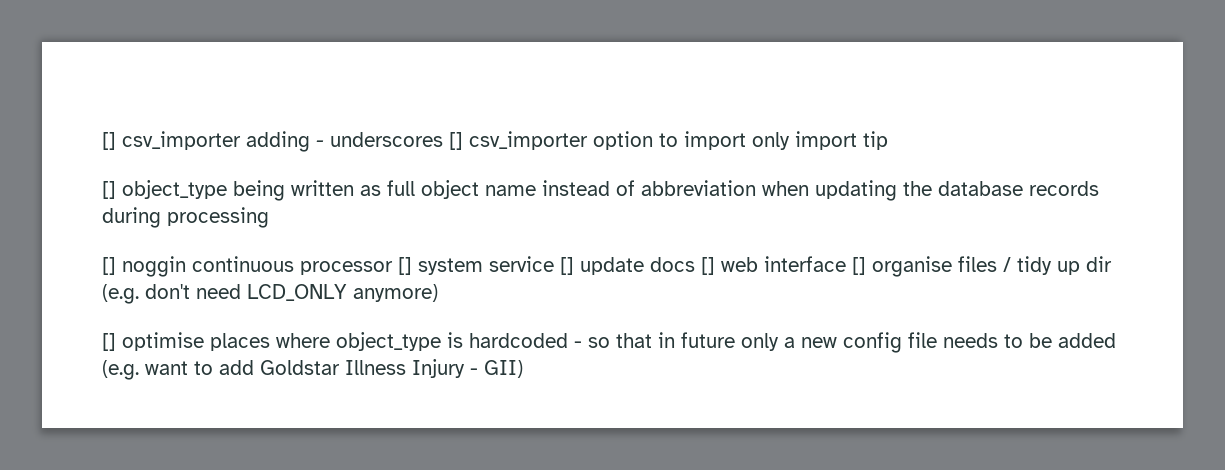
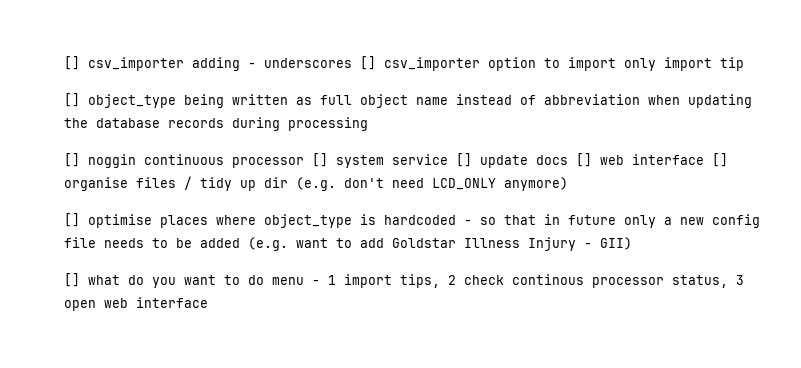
(523, 369) none -> [64,273,744,288] [64,297,208,311] // [] what do you want to do menu - 1 import tips, 2 check continous processor status, 3 open web interface

